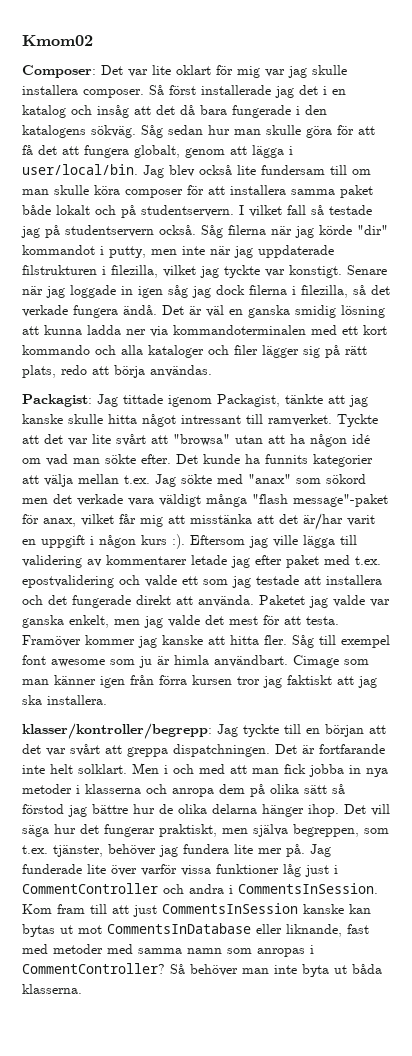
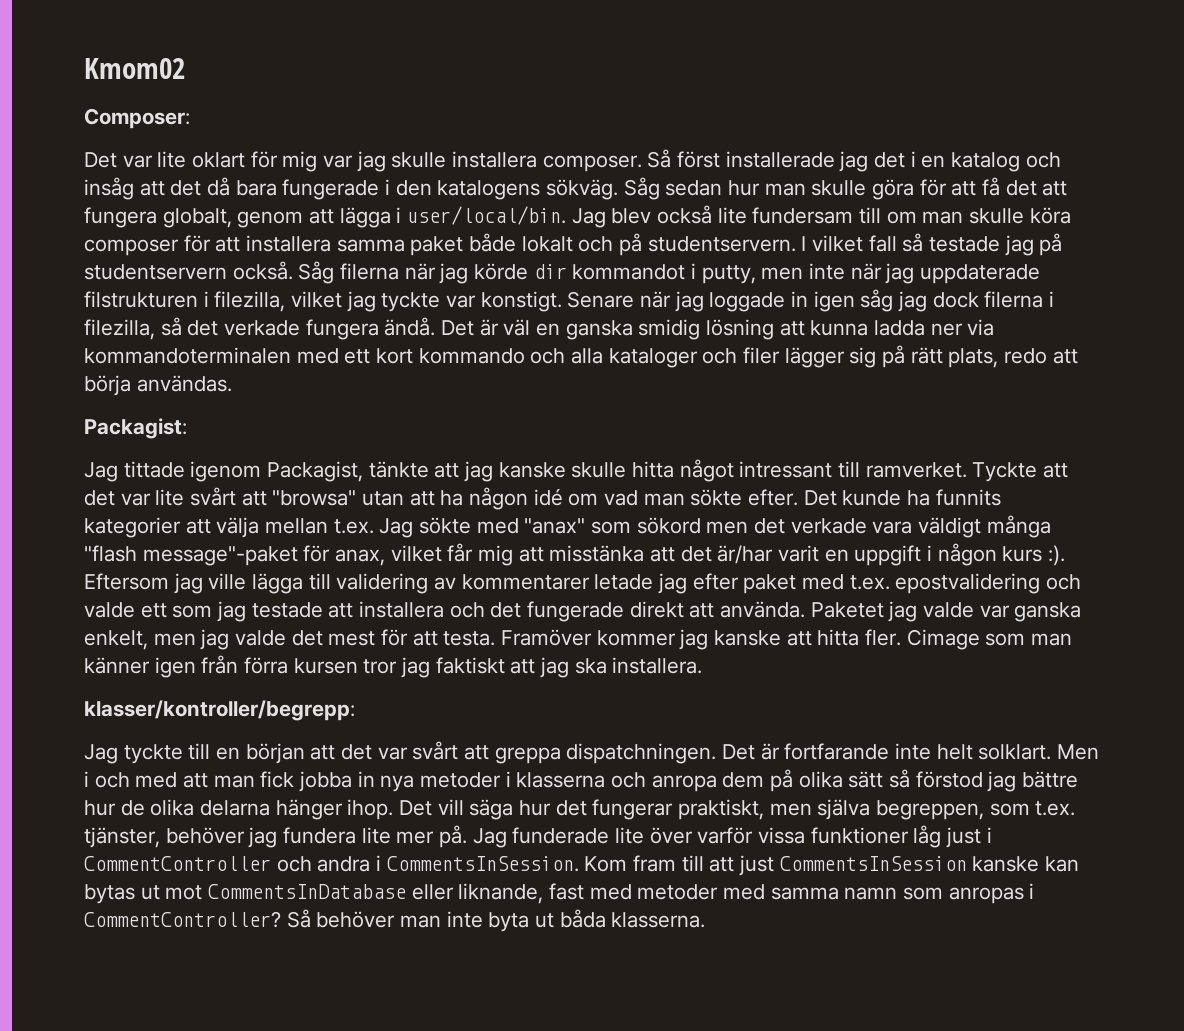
(96, 71) none -> (190, 118) //
[357,225,388,235] "dir" -> [533,264,567,279] dir
(92, 400) none -> (187, 428) //
[292,635,390,648] [22,655,288,668] Såg till exempel font awesome som ju är himla användbart. -> (902, 637) none
(212, 731) none -> (355, 710) //

